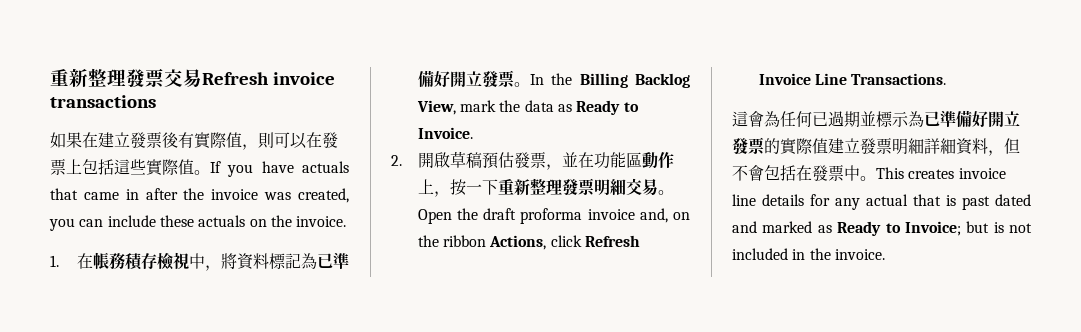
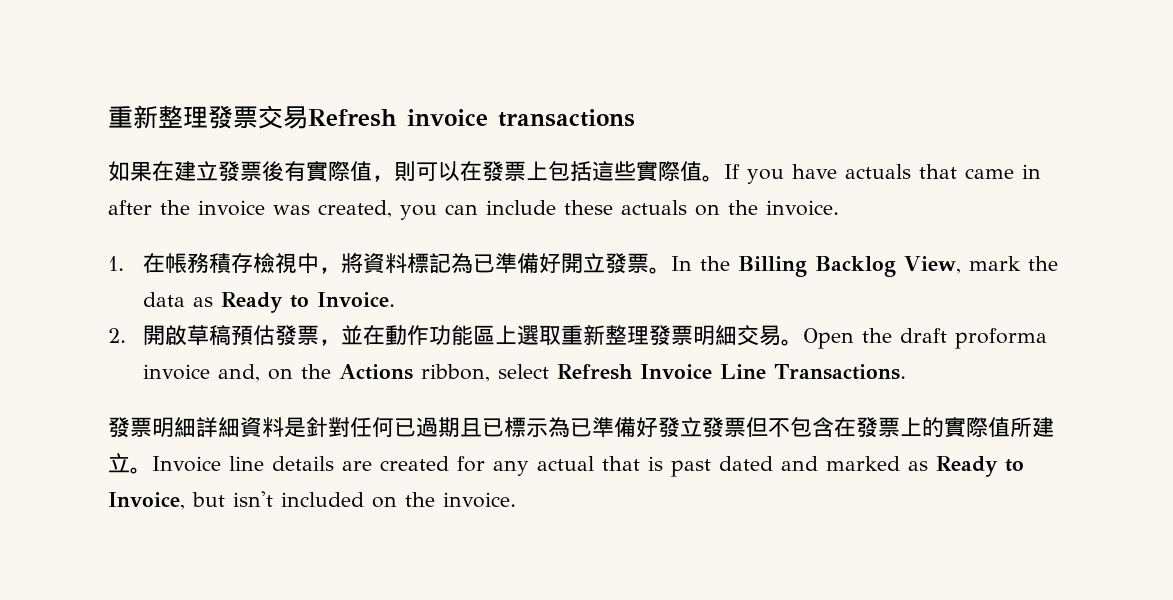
[593,152,674,169] [417,179,498,197] 功能區動作上，按一下 -> [385,325,562,345] 動作功能區上選取
[443,235,582,250] ribbon Actions, click -> [339,364,550,382] Actions ribbon, select
[732,110,1020,127] [732,137,1020,156] [732,165,1006,181] [732,194,804,206] 這會為任何已過期並標示為已準備好開立發票的實際值建立發票明細詳細資料，但不會包括在發票中。This creates invoice line details -> [108,417,1054,438] [108,453,449,474] 發票明細詳細資料是針對任何已過期且已標示為已準備好發立發票但不包含在發票上的實際值所建立。Invoice line details are created
[904,221,1032,236] [732,248,806,260] Invoice; but is not included in -> [108,491,397,510] Invoice, but isn't included on

